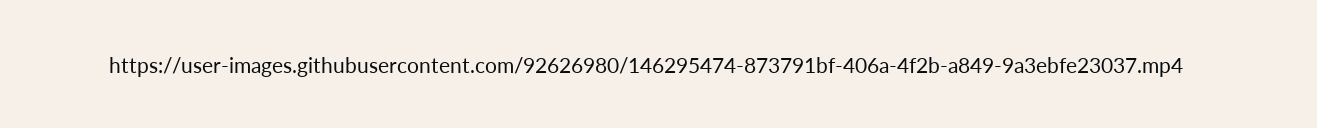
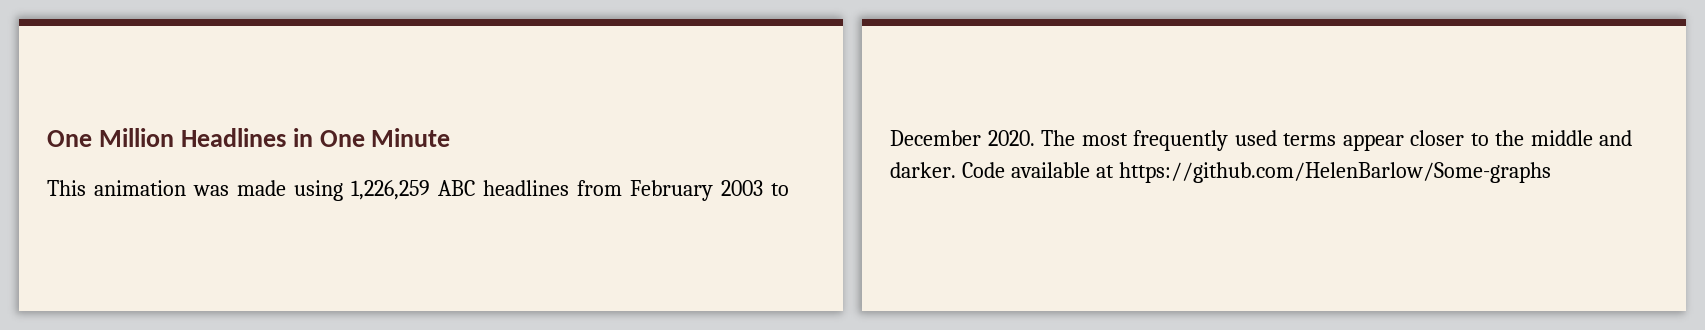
[109,57,1183,77] https://user-images.githubusercontent.com/92626980/146295474-873791bf-406a-4f2b-a849-9a3ebfe23037.mp4 -> [47,128,451,147] [47,180,789,201] [890,130,1632,151] [890,162,1551,183] One Million Headlines in One Minute // This animation was made using 1,226,259 ABC headlines from February 2003 to December 2020. The most frequently used terms appear closer to the middle and darker. Code available at https://github.com/HelenBarlow/Some-graphs

